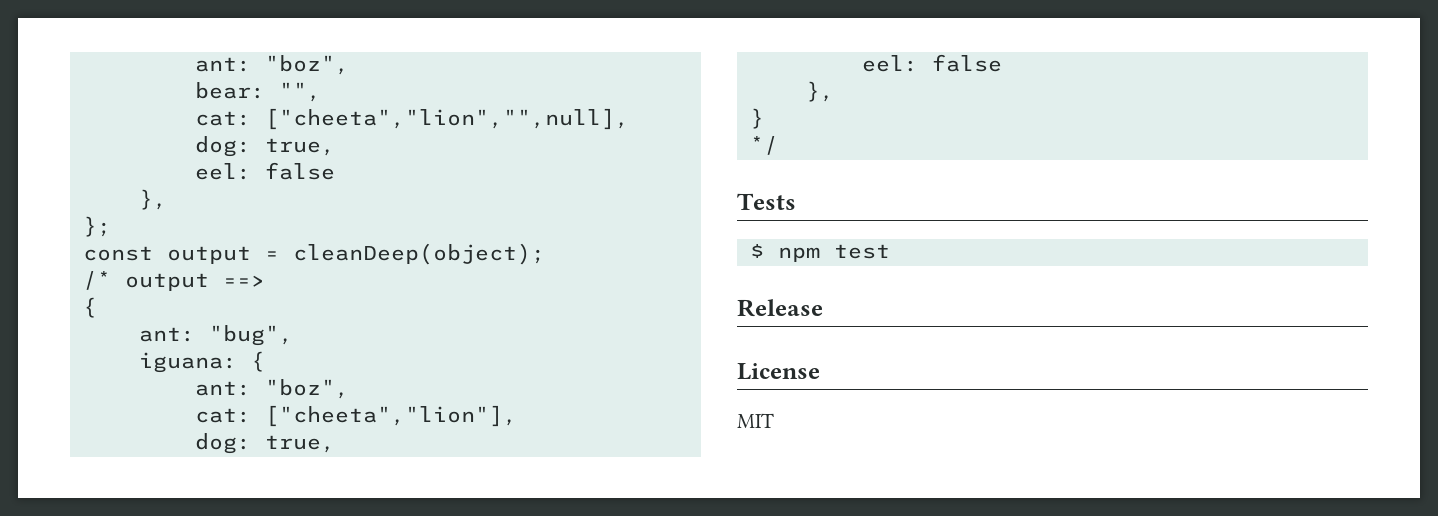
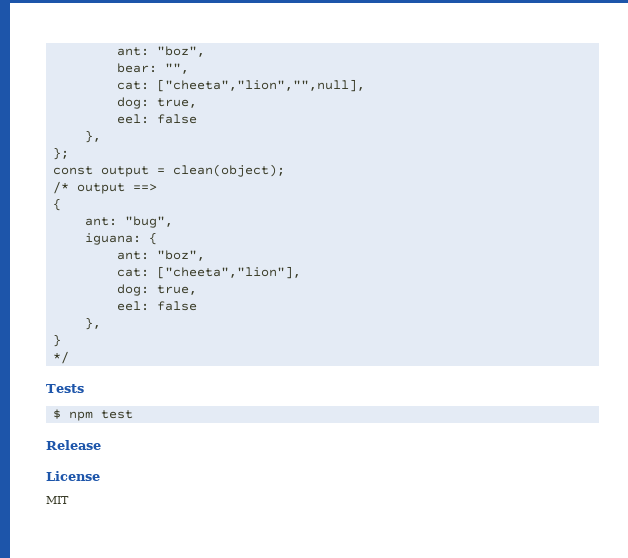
[292,243,545,265] cleanDeep(object); -> [172,164,285,177] clean(object);

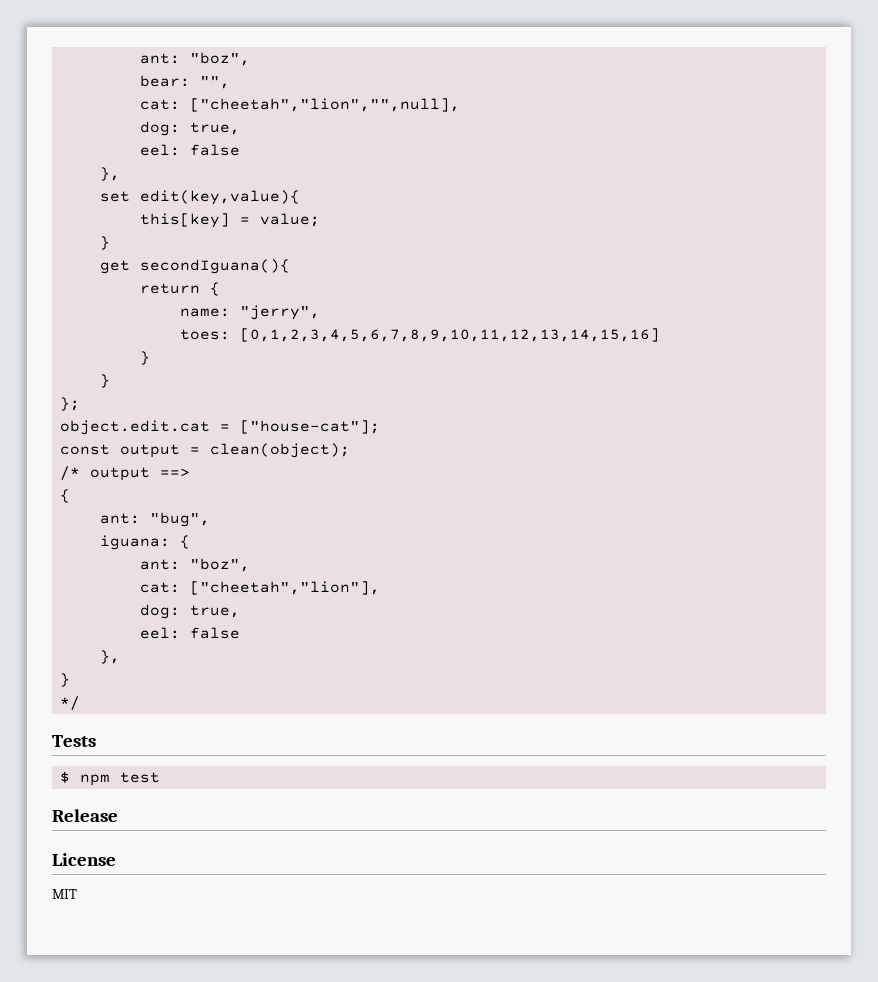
[156,79,365,92] [116,97,197,109] [116,114,197,124] [84,130,101,143] [52,147,69,160] ["cheeta","lion","",null], // dog: true, // eel: false // }, // }; -> [190,98,461,112] [140,121,241,136] [140,144,241,156] [100,167,121,181] [100,190,301,205] [140,213,321,228] [100,236,111,250] [100,259,291,274] [140,282,221,296] [180,305,321,320] [180,328,661,342] [140,351,151,365] [100,374,111,388] [60,397,81,411] [60,420,381,435] ["cheetah","lion","",null], // dog: true, // eel: false // }, // set edit(key,value){ // this[key] = value; // } // get secondIguana(){ // return { // name: "jerry", // toes: [0,1,2,3,4,5,6,7,8,9,10,11,12,13,14,15,16] // } // } // }; // object.edit.cat = ["house-cat"];
[156,266,301,279] ["cheeta","lion"], -> [190,581,381,595] ["cheetah","lion"],

